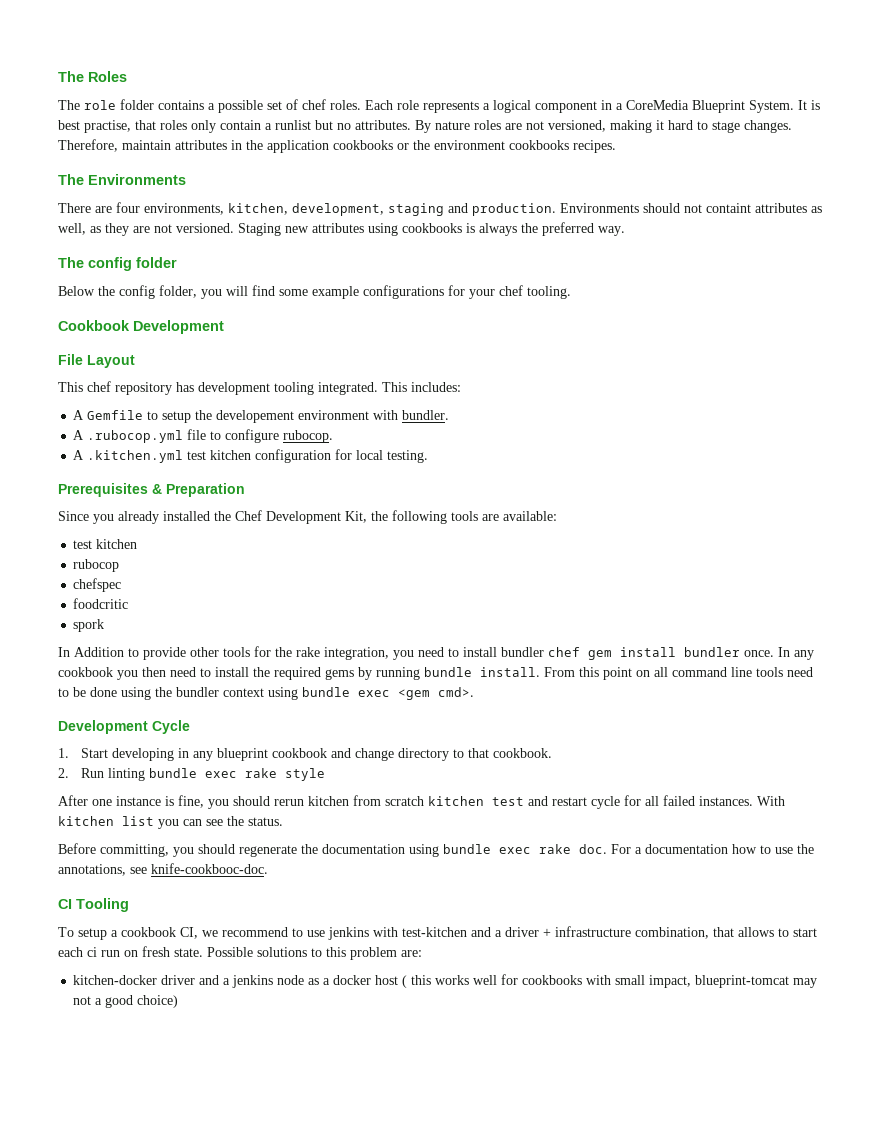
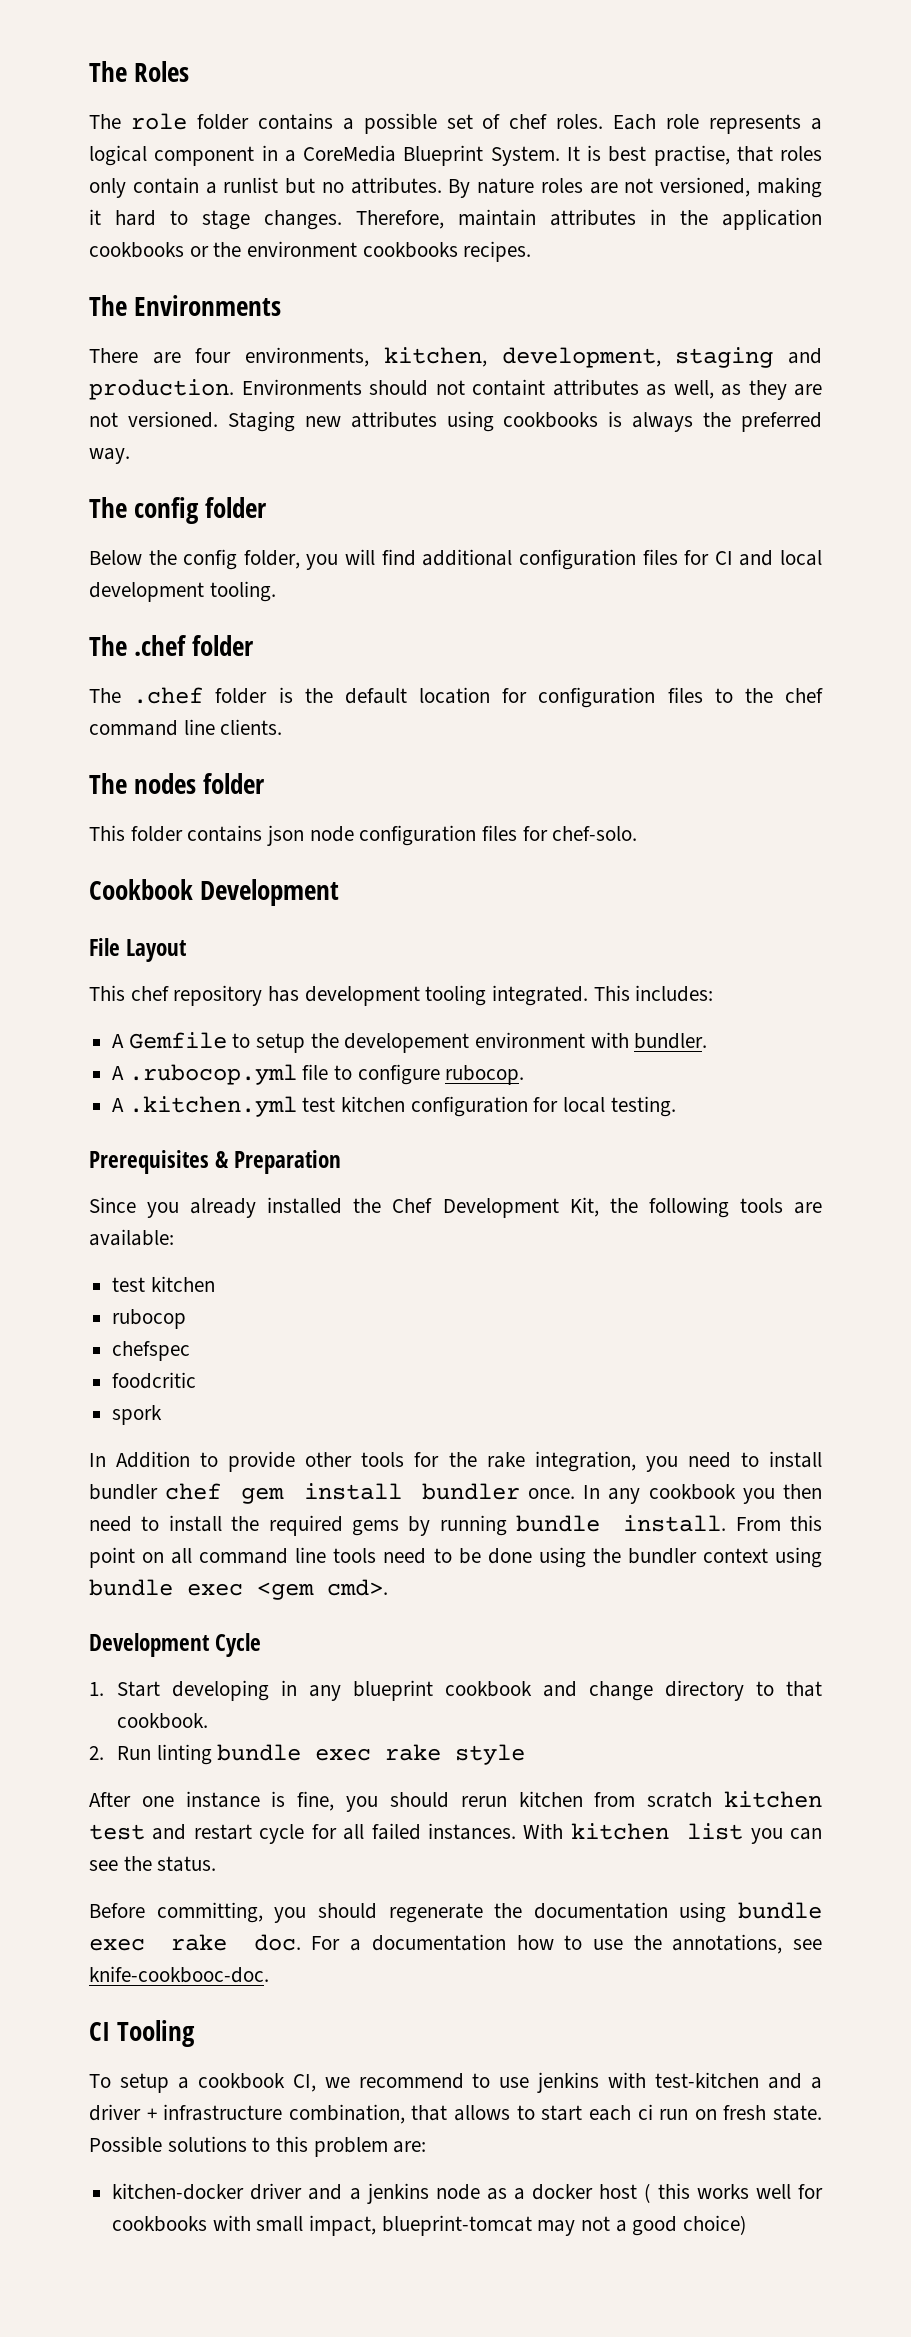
[279,285,571,299] some example configurations for your chef tooling. -> [422,549,822,570] [89,581,276,602] [89,635,255,656] [89,687,823,708] [89,719,283,736] [89,773,266,794] [89,825,638,846] additional configuration files for CI and local development tooling. // The .chef folder // The .chef folder is the default location for configuration files to the chef command line clients. // The nodes folder // This folder contains json node configuration files for chef-solo.

